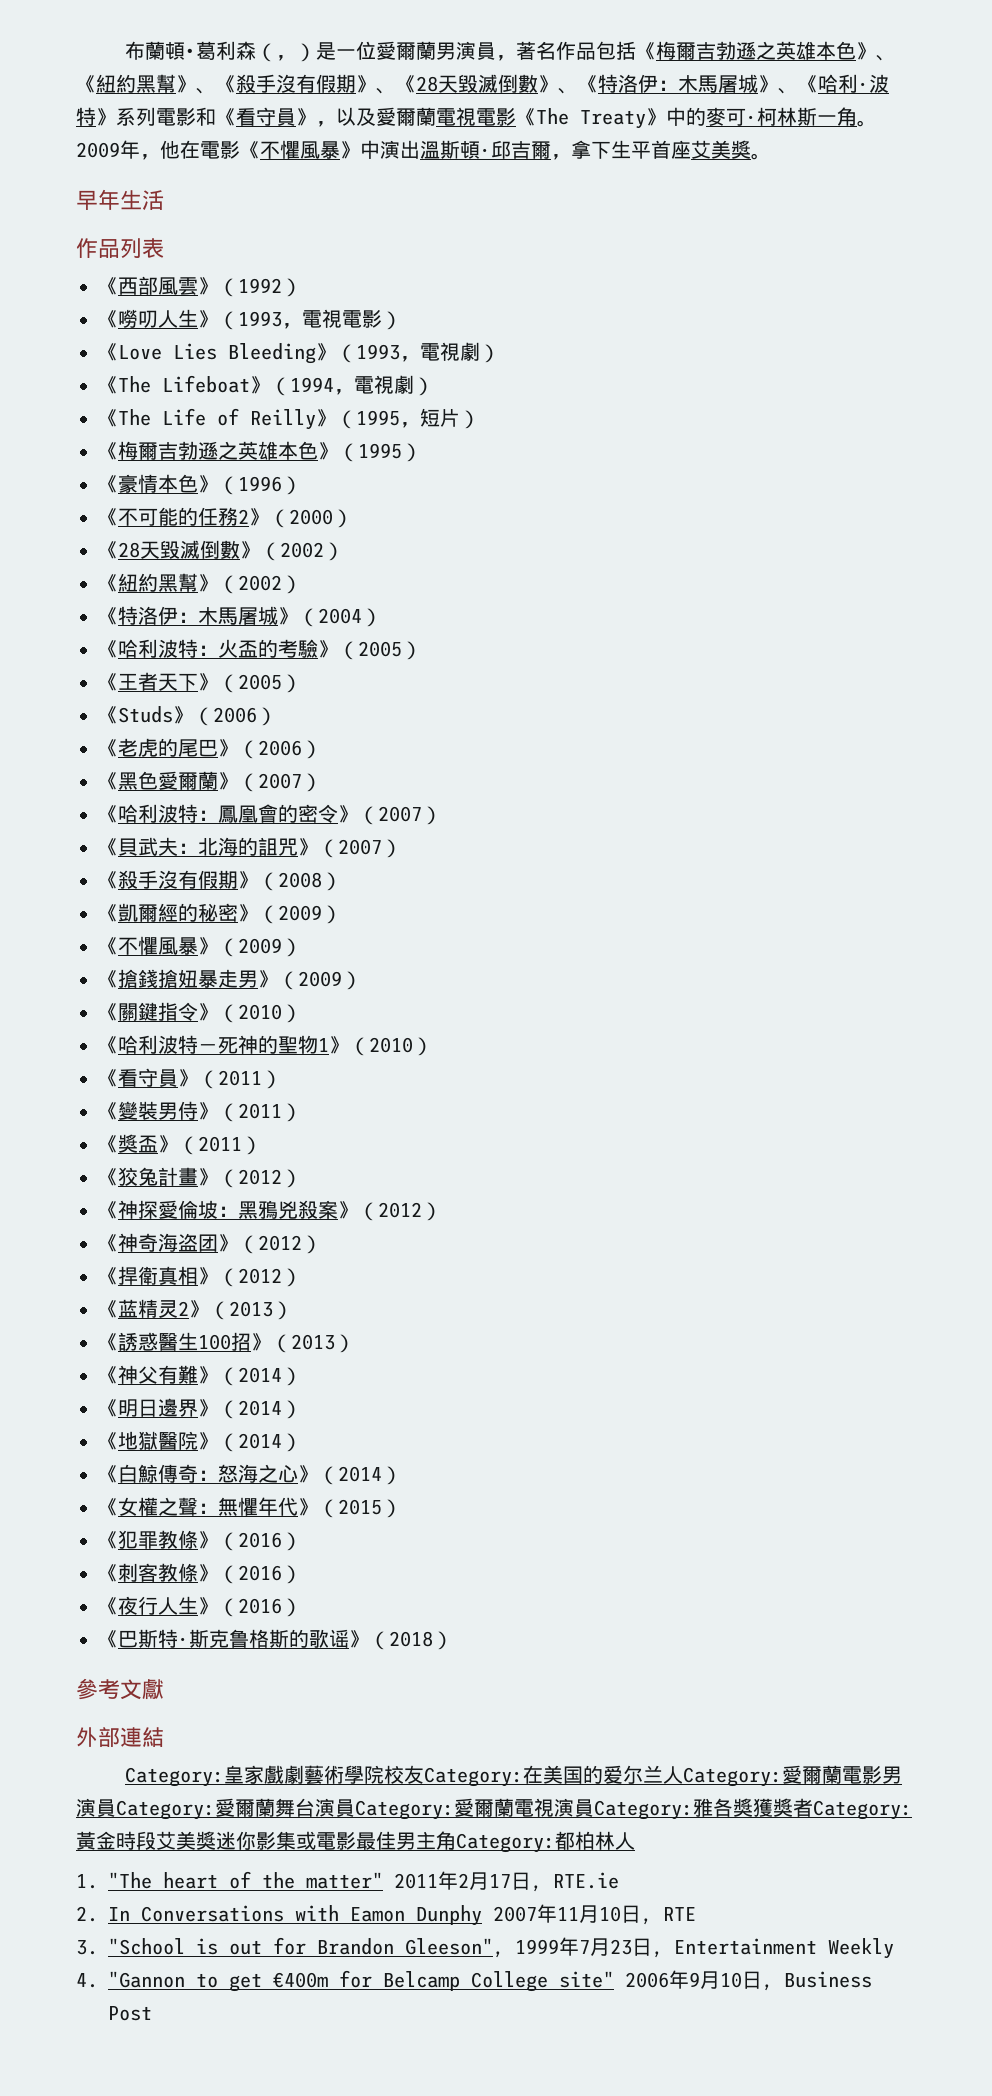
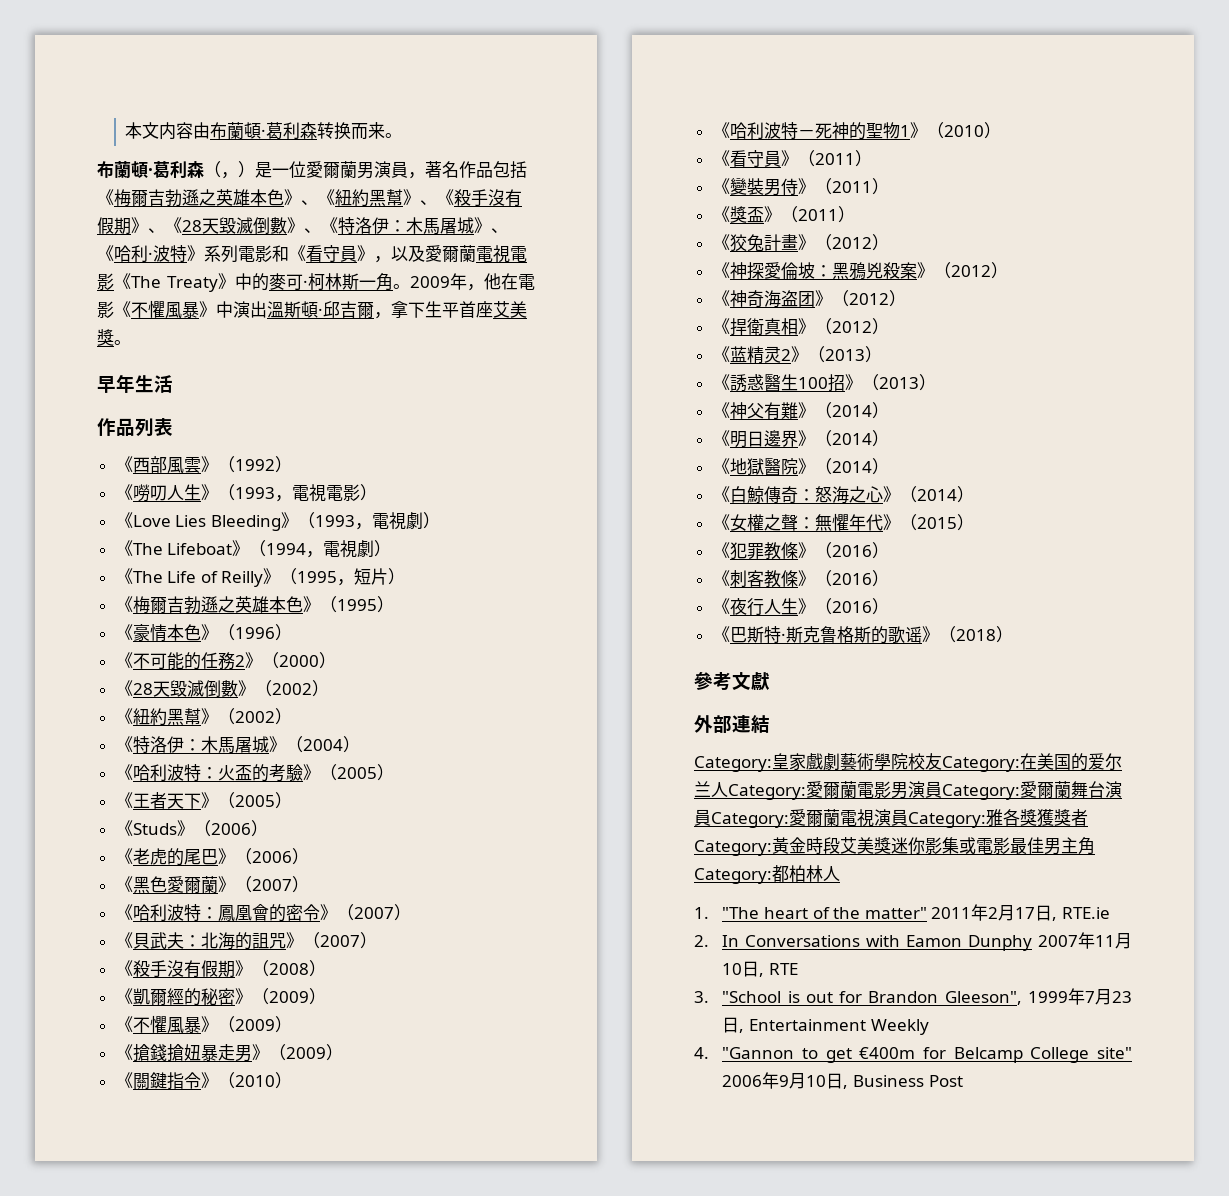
(125, 50) none -> [125,122,403,140] 本文内容由布蘭頓·葛利森转换而来。 //

